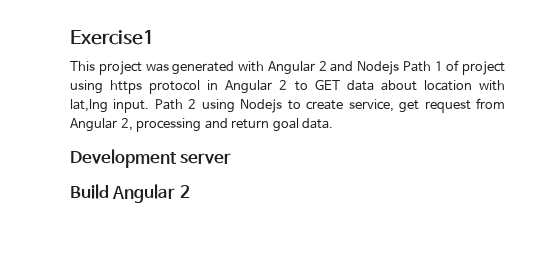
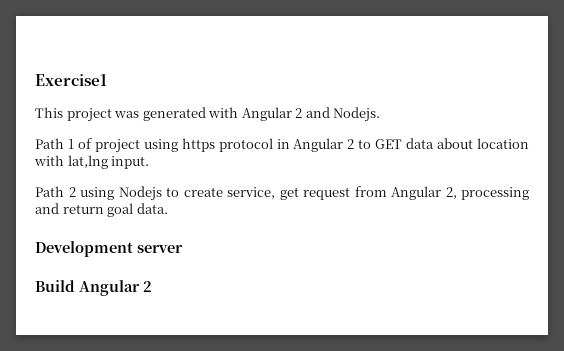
[357,61,399,75] Nodejs -> [333,107,381,122] Nodejs. //
(150, 106) none -> (150, 162) //

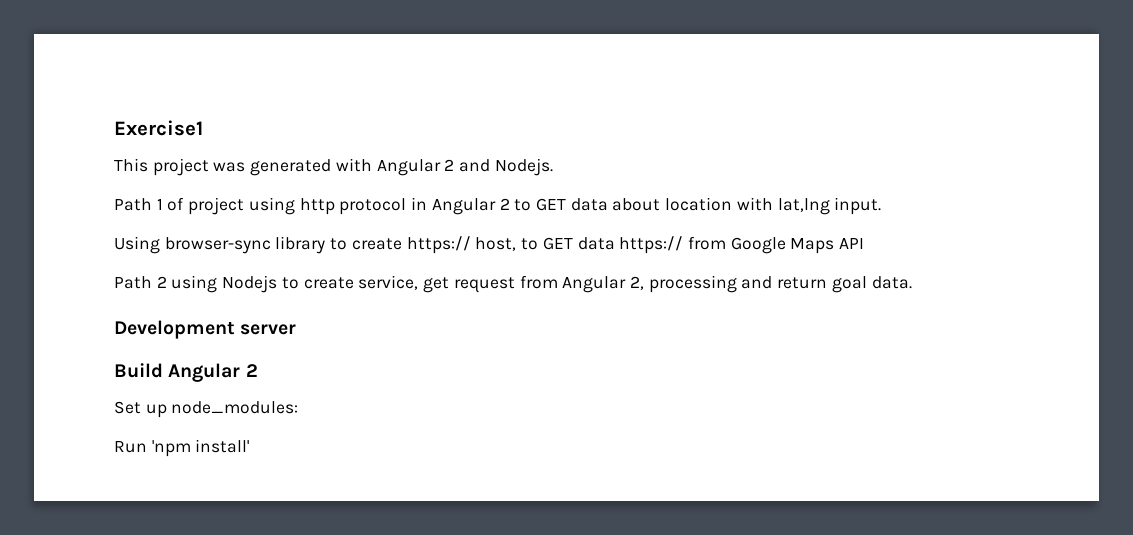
[181,138,215,152] https -> [299,198,335,215] http
(150, 162) none -> [114,236,865,254] // Using browser-sync library to create https:// host, to GET data https:// from Google Maps API
(152, 286) none -> [114,401,299,418] [114,439,250,457] // Set up node_modules: // Run 'npm install'

